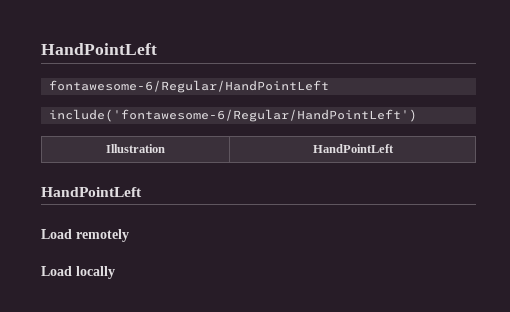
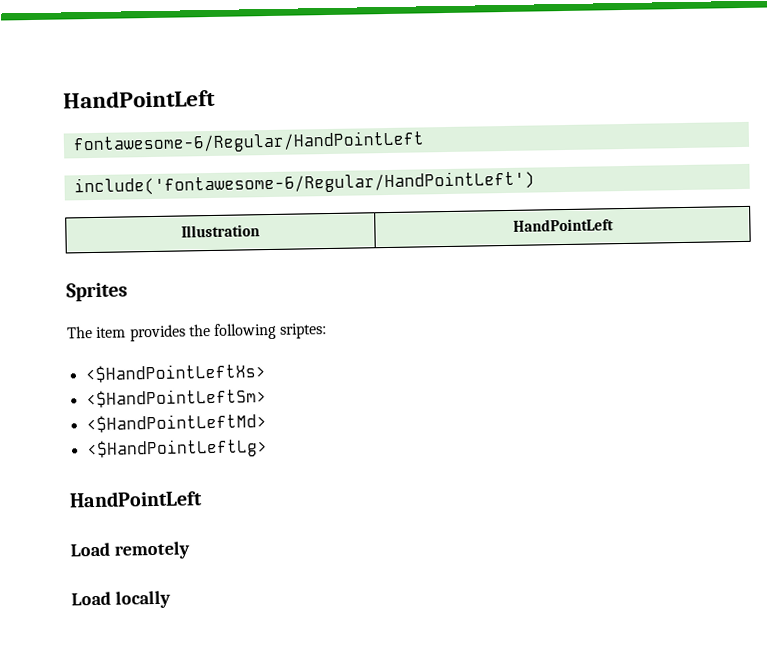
(394, 148) none -> [66,282,128,302] [67,322,327,342] [84,363,266,384] [85,388,267,409] [85,413,267,434] [85,438,268,460] // Sprites // The item provides the following sriptes: // <$HandPointLeftXs> // <$HandPointLeftSm> // <$HandPointLeftMd> // <$HandPointLeftLg>

